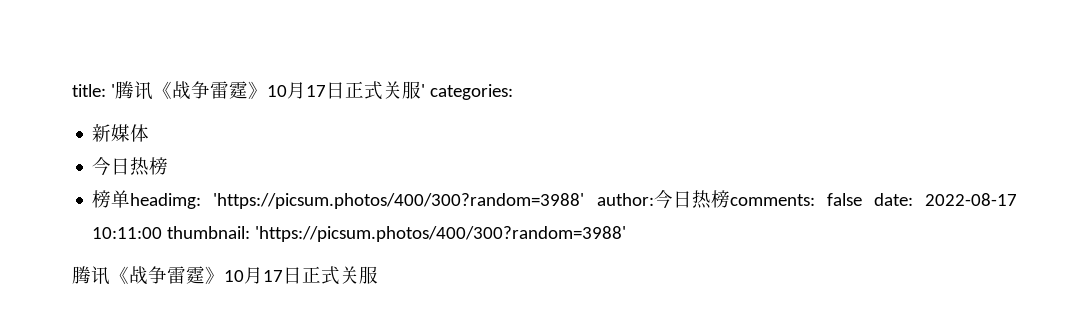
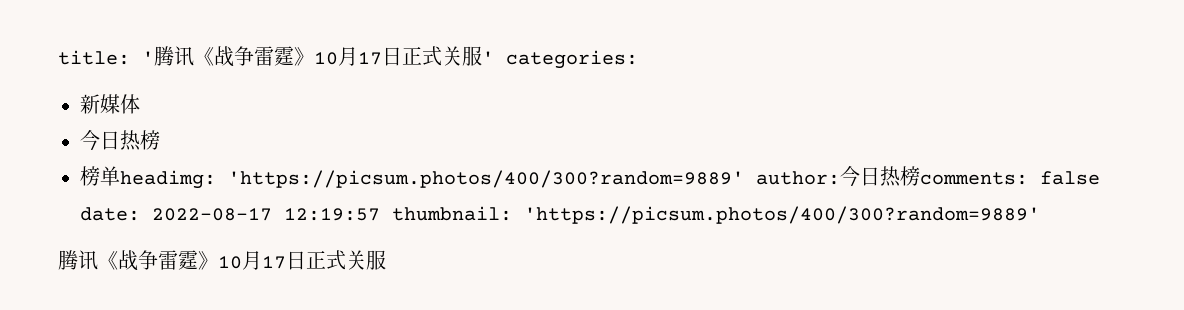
[213,193,585,209] 'https://picsum.photos/400/300?random=3988' -> [228,170,744,188] 'https://picsum.photos/400/300?random=9889'
[92,226,627,242] 10:11:00 thumbnail: 'https://picsum.photos/400/300?random=3988' -> [284,206,1040,224] 12:19:57 thumbnail: 'https://picsum.photos/400/300?random=9889'

